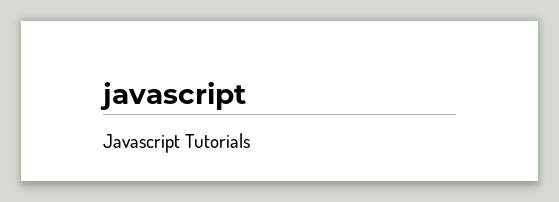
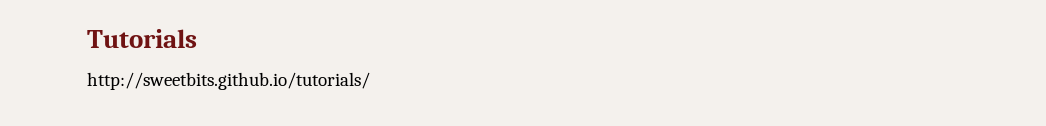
[100,82,246,110] [103,133,251,153] javascript // Javascript Tutorials -> [87,29,197,48] [87,72,370,90] Tutorials // http://sweetbits.github.io/tutorials/

